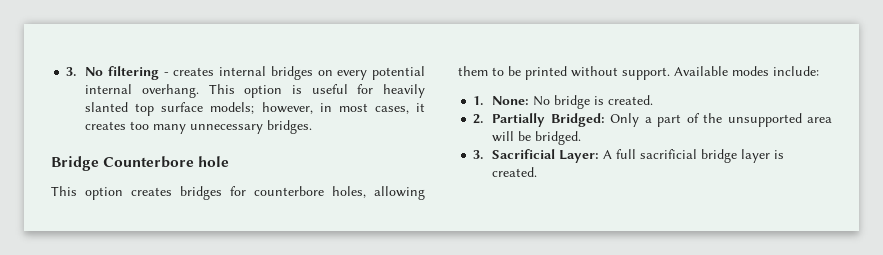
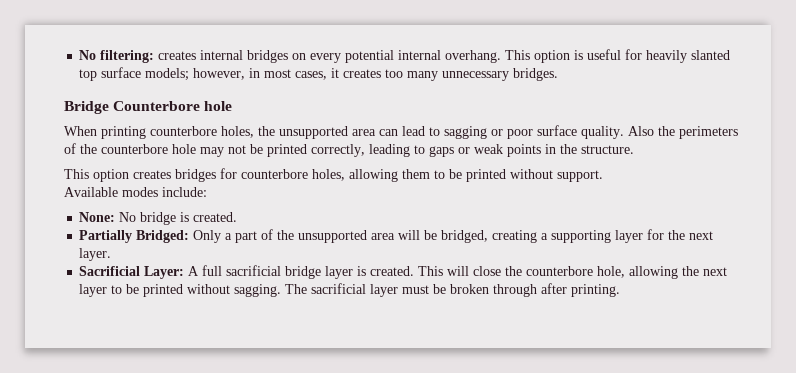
[66,66,169,80] 3. No filtering - -> [79,50,155,63] No filtering:
(230, 161) none -> [64,125,738,139] [64,143,634,157] // When printing counterbore holes, the unsupported area can lead to sagging or poor surface quality. Also the perimeters of the counterbore hole may not be printed correctly, leading to gaps or weak points in the structure.
(670, 73) none -> (603, 176) //
[473,96,484,105] 1. -> (207, 192) none
[473,114,484,124] 2. -> (238, 217) none
[535,131,582,145] [473,150,484,159] bridged. // 3. -> [441,229,714,243] [79,248,112,261] bridged, creating a supporting layer for the next layer. //
(538, 172) none -> [418,266,728,279] [79,283,621,297] This will close the counterbore hole, allowing the next layer to be printed without sagging. The sacrificial layer must be broken through after printing.

